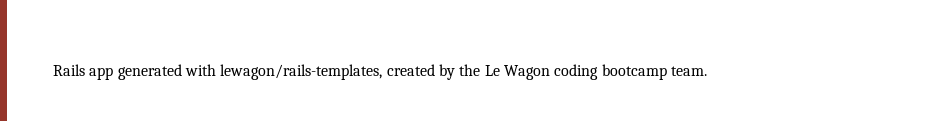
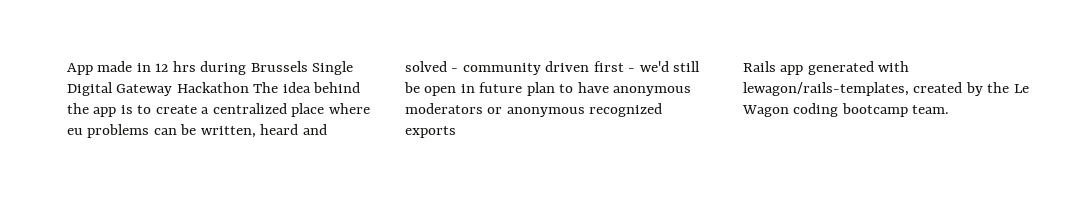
(53, 70) none -> [67,61,354,75] [67,82,361,96] [67,103,370,117] [67,124,327,138] [405,61,701,75] [404,82,692,96] [405,103,663,117] [405,126,456,138] App made in 12 hrs during Brussels Single Digital Gateway Hackathon The idea behind the app is to create a centralized place where eu problems can be written, heard and solved - community driven first - we'd still be open in future plan to have anonymous moderators or anonymous recognized exports //

